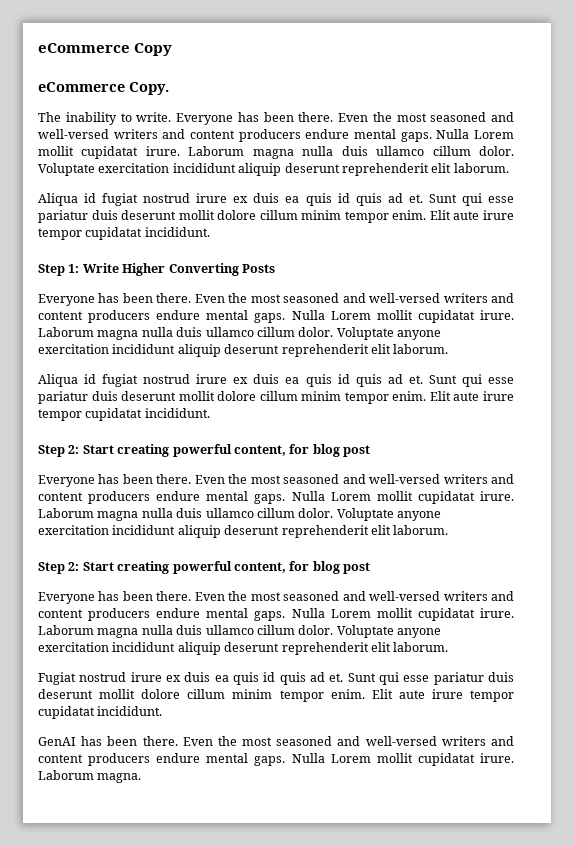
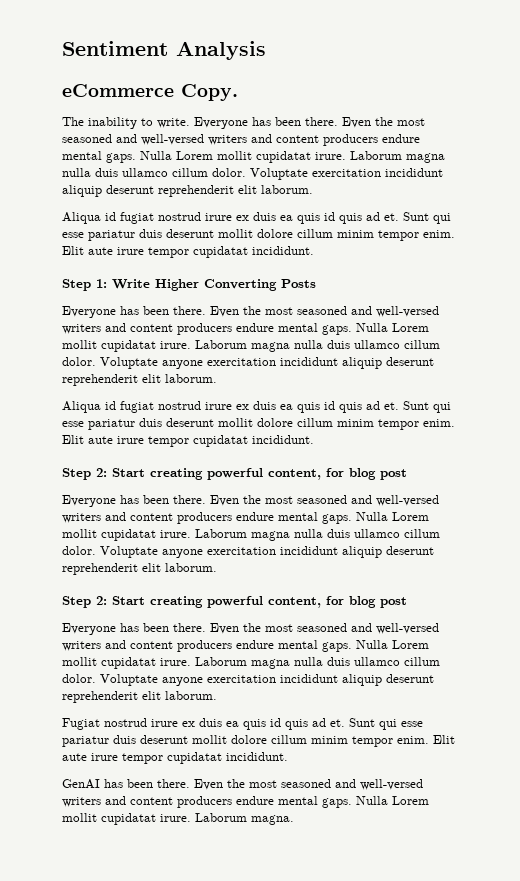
[38,43,173,56] eCommerce Copy -> [62,41,266,60] Sentiment Analysis

